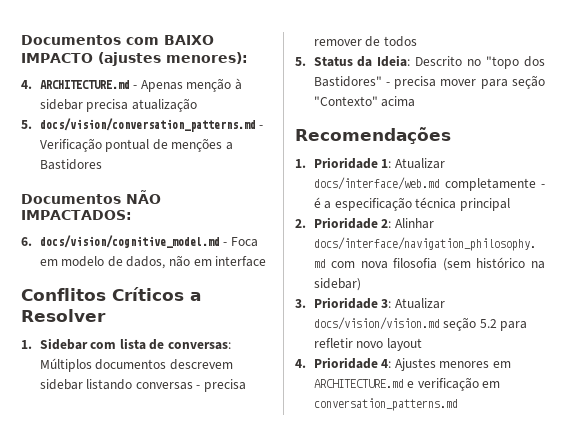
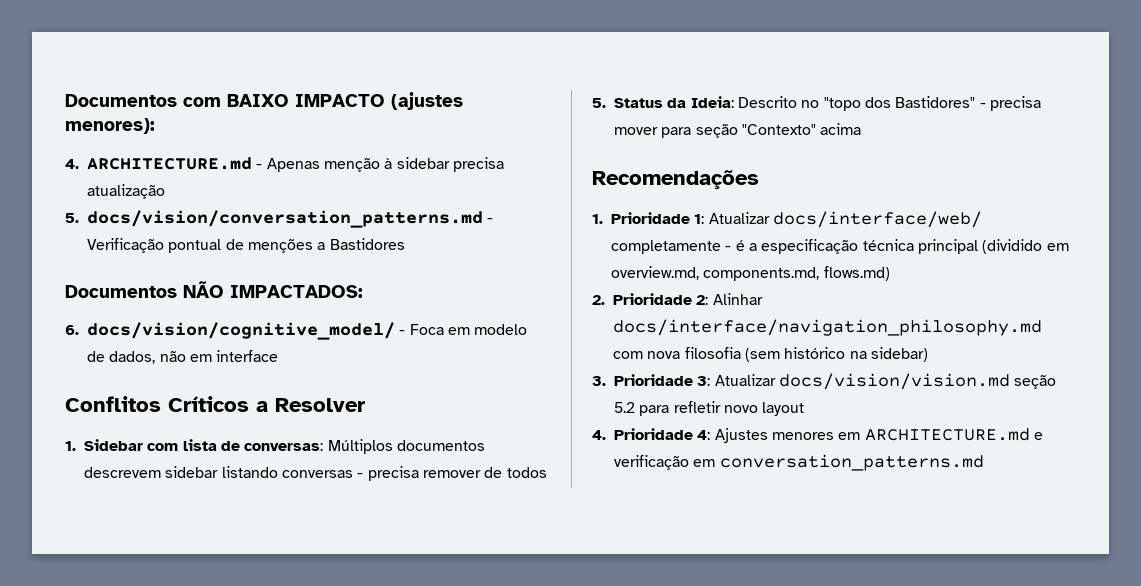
[39,235,220,248] docs/vision/cognitive_model.md -> [87,322,395,340] docs/vision/cognitive_model/
[313,177,440,190] docs/interface/web.md -> [772,211,982,228] docs/interface/web/
(511, 204) none -> [982,239,1069,254] [611,266,890,281] (dividido em overview.md, components.md, flows.md)

